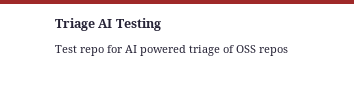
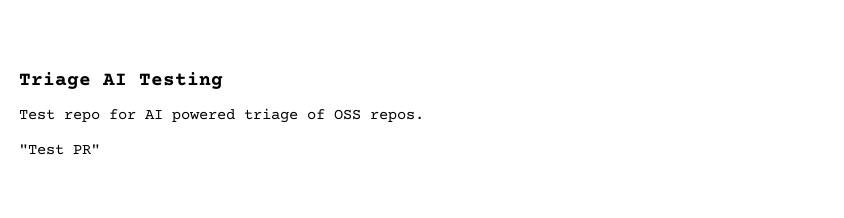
[259,47,288,56] repos -> [370,111,424,122] [19,144,100,155] repos. // "Test PR"

